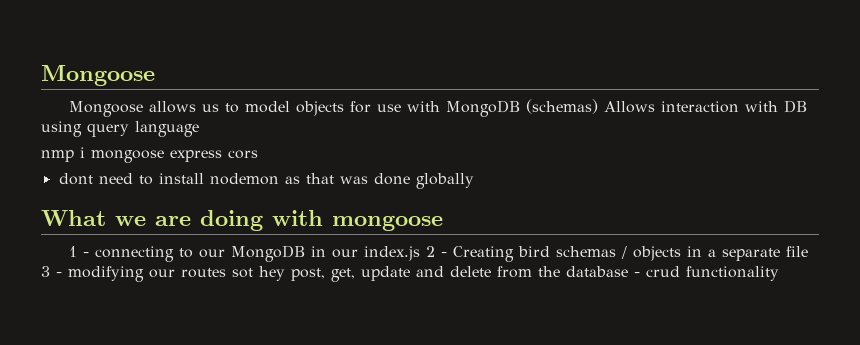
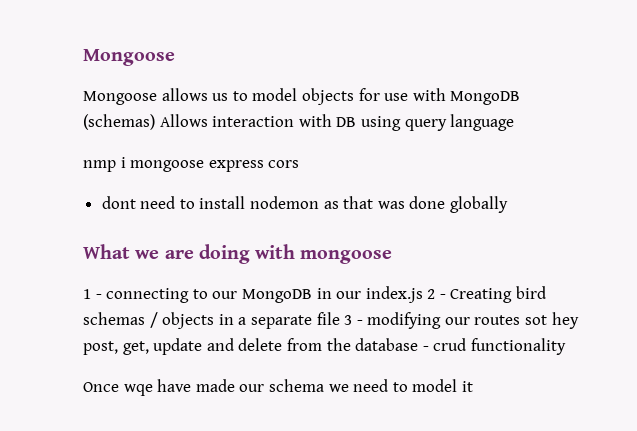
(779, 273) none -> [83,379,473,396] // Once wqe have made our schema we need to model it

